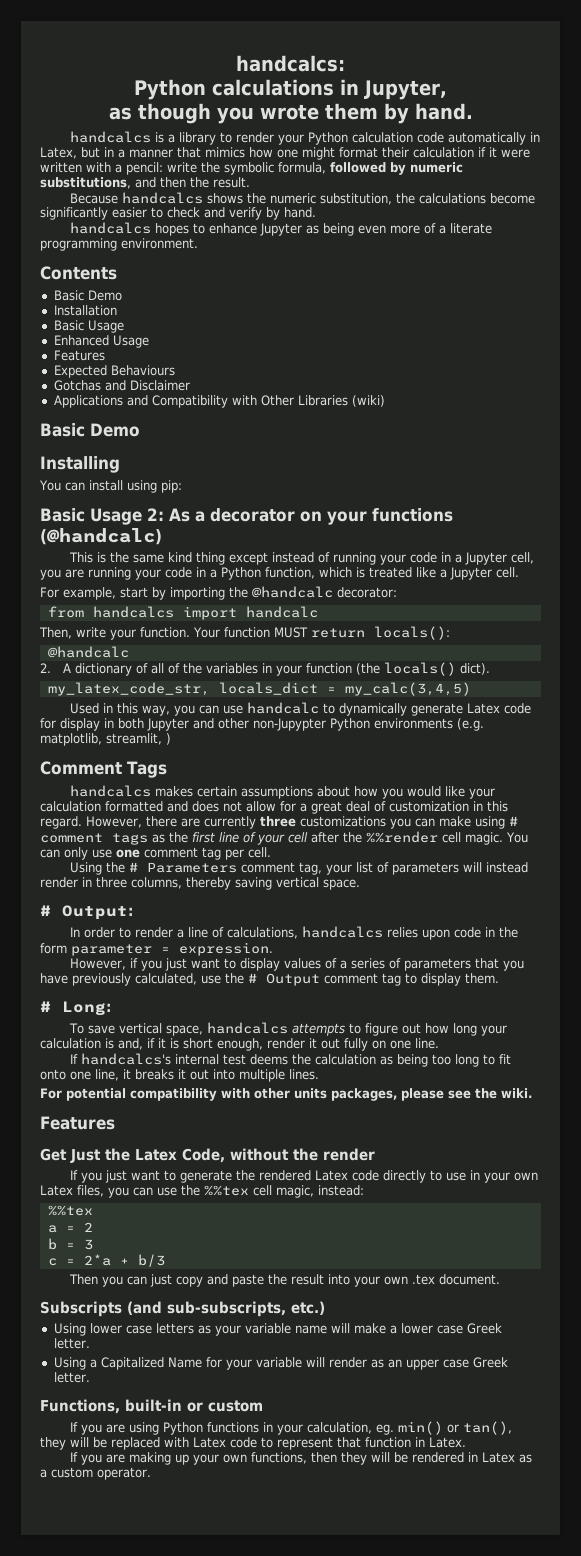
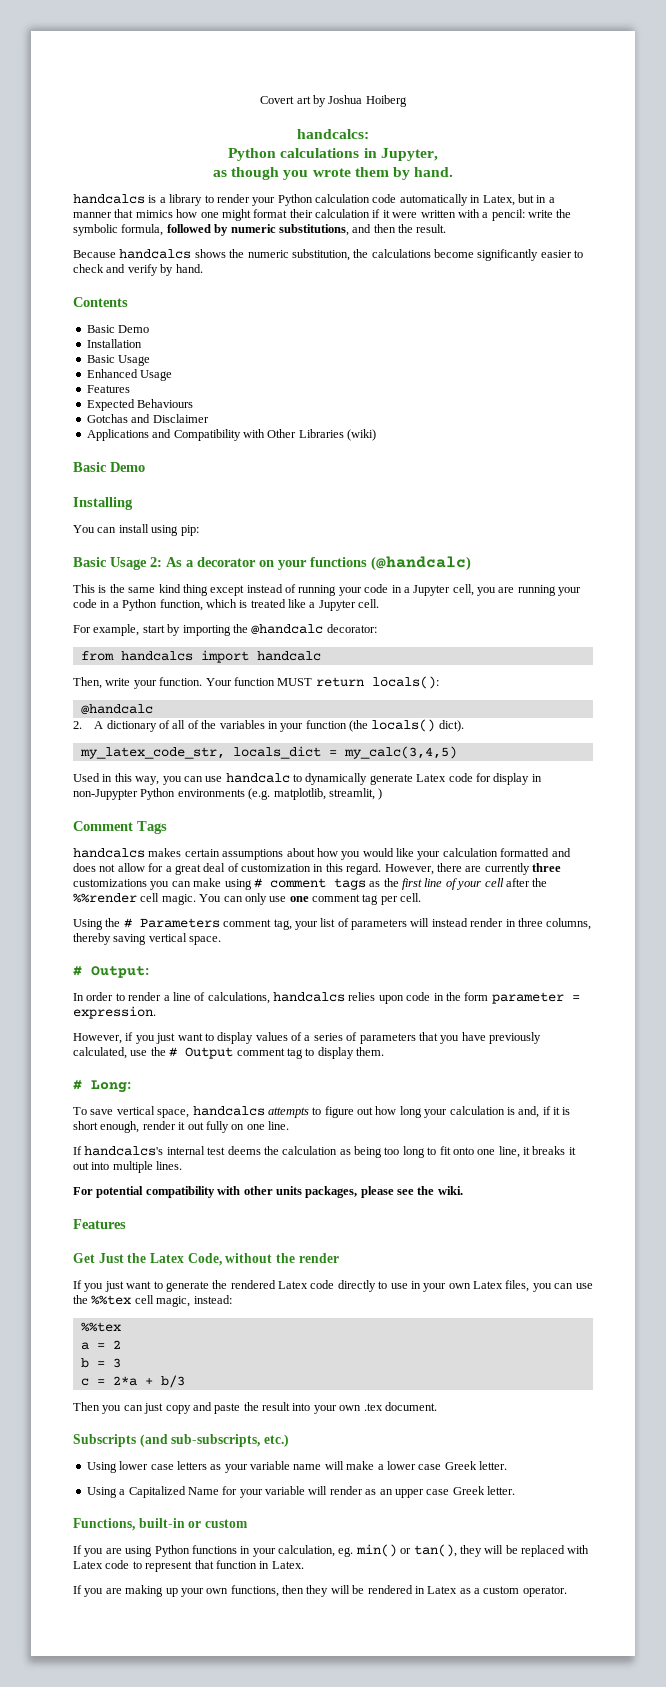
(236, 63) none -> [260,95,407,107] Covert art by Joshua Hoiberg //
[70,222,493,236] [40,238,198,251] // handcalcs hopes to enhance Jupyter as being even more of a literate programming environment. -> (203, 268) none
[118,718,249,731] both Jupyter and other -> (542, 778) none

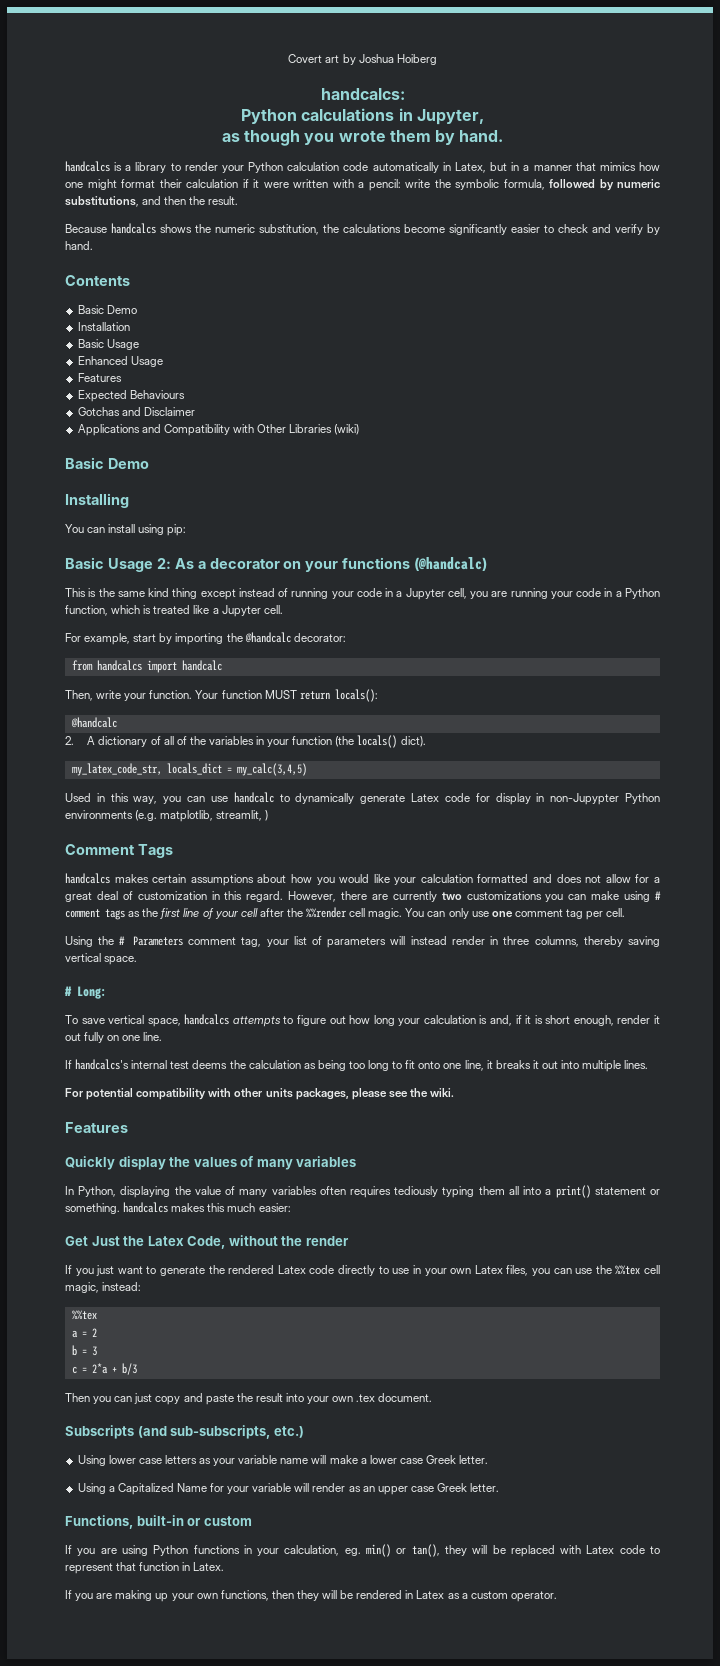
[532,863,561,872] three -> [441,892,462,900] two
[73,966,150,978] [73,992,580,1004] [73,1006,156,1019] [73,1032,541,1044] [73,1047,384,1059] // # Output: // In order to render a line of calculations, handcalcs relies upon code in the form parameter = expression. // However, if you just want to display values of a series of parameters that you have previously calculated, use the # Output comment tag to display them. -> (138, 960) none
(126, 1224) none -> [65,1156,357,1170] [65,1185,660,1198] [65,1202,291,1214] // Quickly display the values of many variables // In Python, displaying the value of many variables often requires tediously typing them all into a print() statement or something. handcalcs makes this much easier:

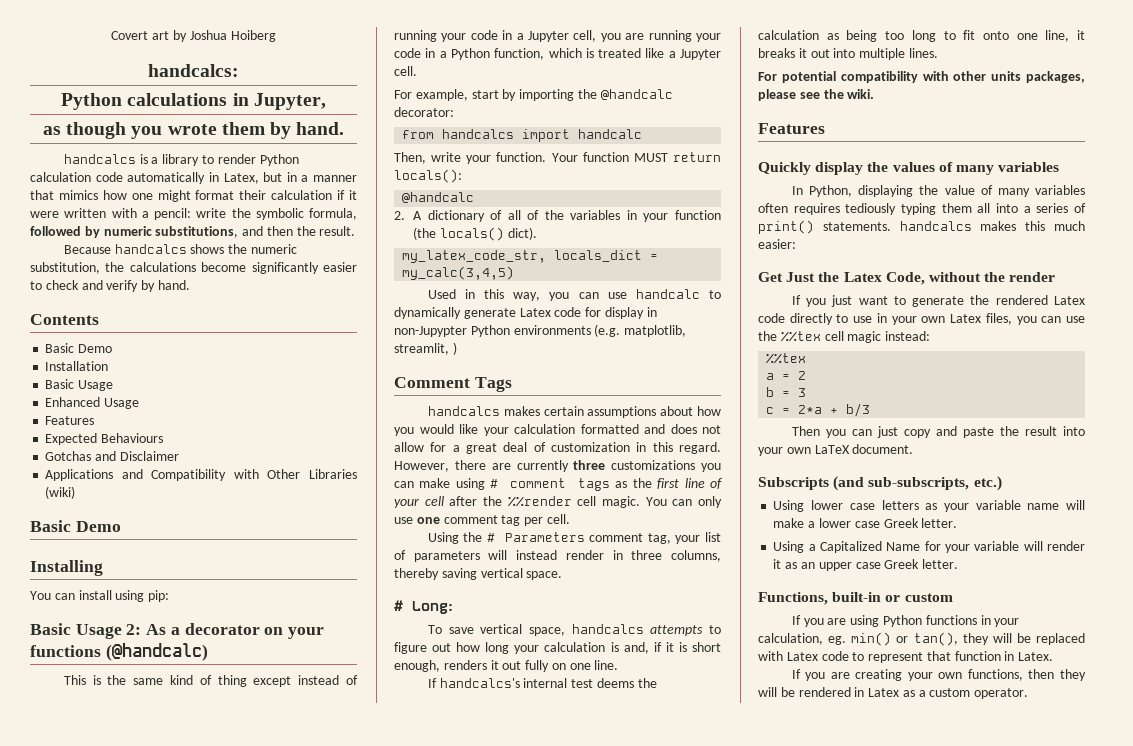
[221,165,244,173] your -> (256, 159) none
(170, 592) none -> [199,675,212,685] of
[441,892,462,900] two -> [573,460,606,470] three
[617,1015,651,1024] render -> [443,660,487,670] renders
[555,1185,660,1198] [65,1203,120,1214] print() statement or something. -> [1036,203,1086,213] [758,220,891,234] series of print() statements.
[65,1282,99,1293] magic, -> [847,331,882,343] magic
[356,1394,376,1402] .tex -> [814,445,850,454] LaTeX
(346, 1487) none -> [773,559,782,569] it
[115,1590,169,1602] making up -> [855,669,903,681] creating

